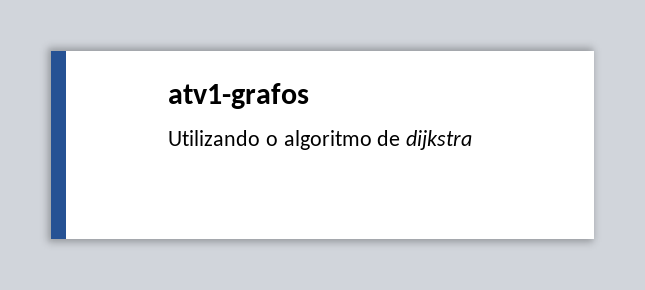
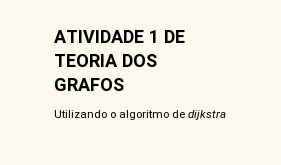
[168,83,309,109] atv1-grafos -> [54,30,185,43] [54,54,157,67] [54,78,124,91] ATIVIDADE 1 DE TEORIA DOS GRAFOS

